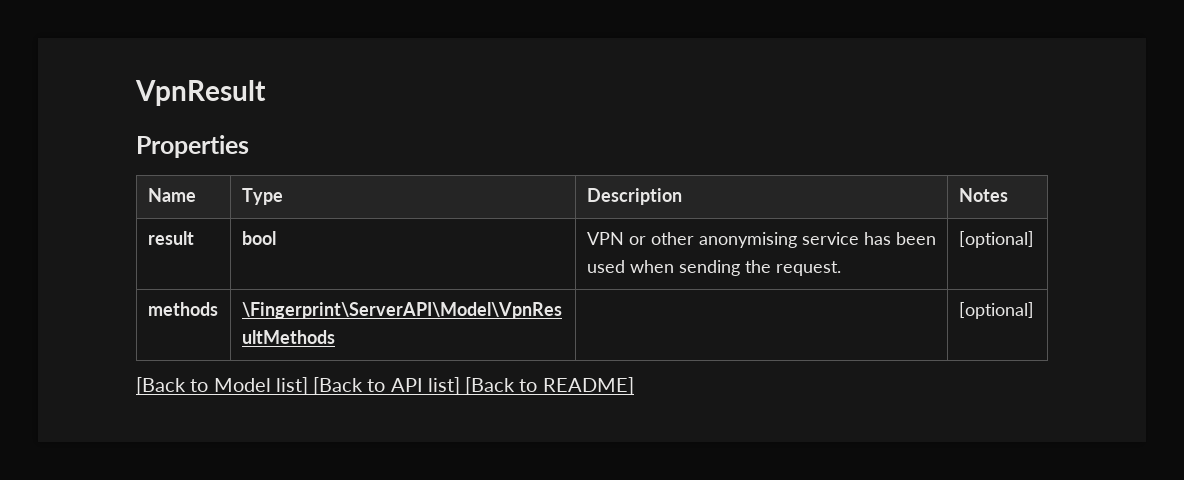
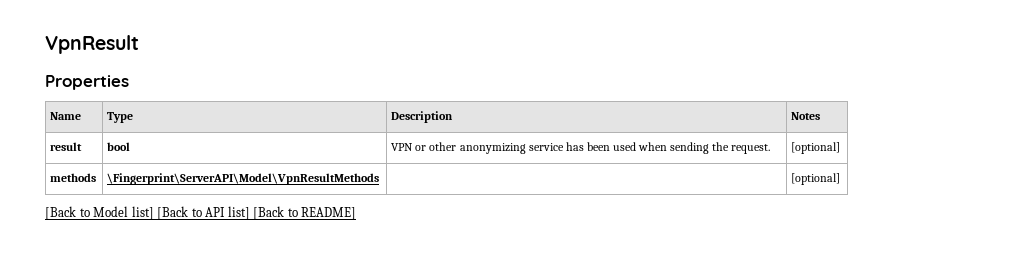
[698,232,797,248] anonymising -> [459,143,526,154] anonymizing

